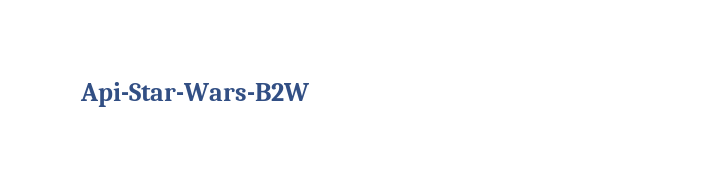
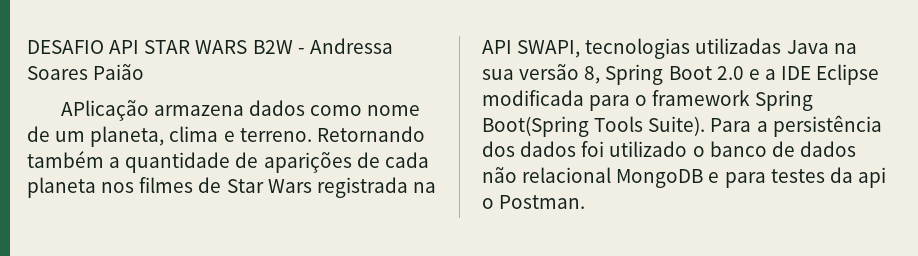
[80,82,310,107] Api-Star-Wars-B2W -> [27,38,393,54] [27,64,145,80] [60,100,421,121] [27,126,425,147] [27,151,429,173] [27,177,436,198] [482,38,857,59] [482,64,880,85] [482,90,813,111] [482,115,882,137] [482,141,856,157] [482,167,886,188] [482,195,586,209] DESAFIO API STAR WARS B2W - Andressa Soares Paião // APlicação armazena dados como nome de um planeta, clima e terreno. Retornando também a quantidade de aparições de cada planeta nos filmes de Star Wars registrada na API SWAPI, tecnologias utilizadas Java na sua versão 8, Spring Boot 2.0 e a IDE Eclipse modificada para o framework Spring Boot(Spring Tools Suite). Para a persistência dos dados foi utilizado o banco de dados não relacional MongoDB e para testes da api o Postman.

